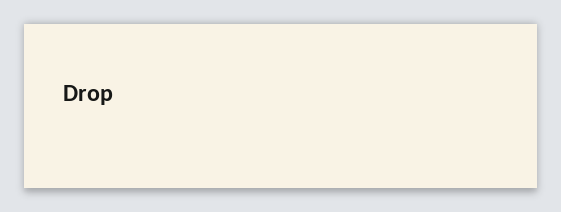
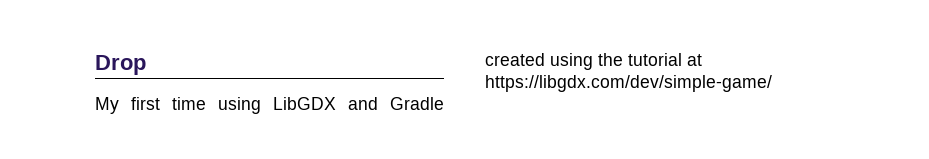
(113, 95) none -> [95,97,444,114] [485,53,702,70] [485,75,772,92] // My first time using LibGDX and Gradle created using the tutorial at https://libgdx.com/dev/simple-game/

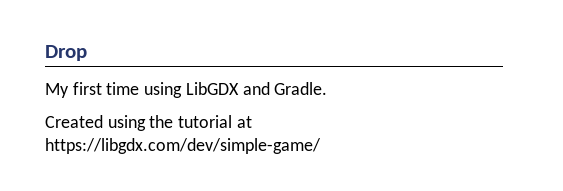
[390,97,444,110] [485,53,545,66] Gradle created -> [274,82,328,95] [45,115,103,128] Gradle. // Created

